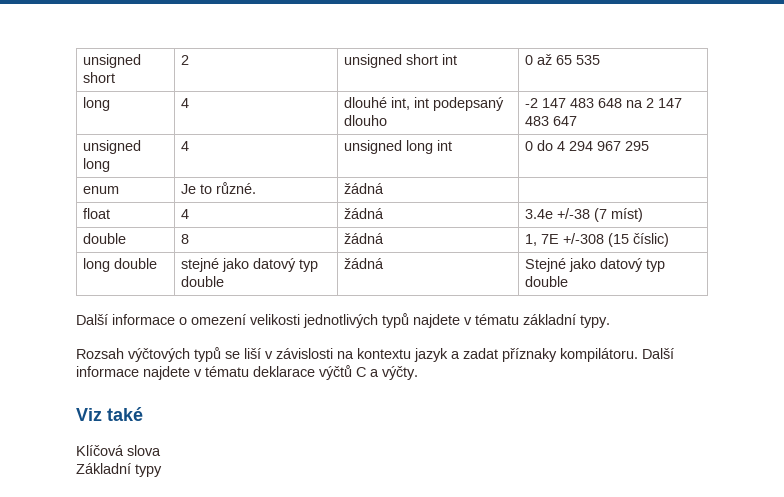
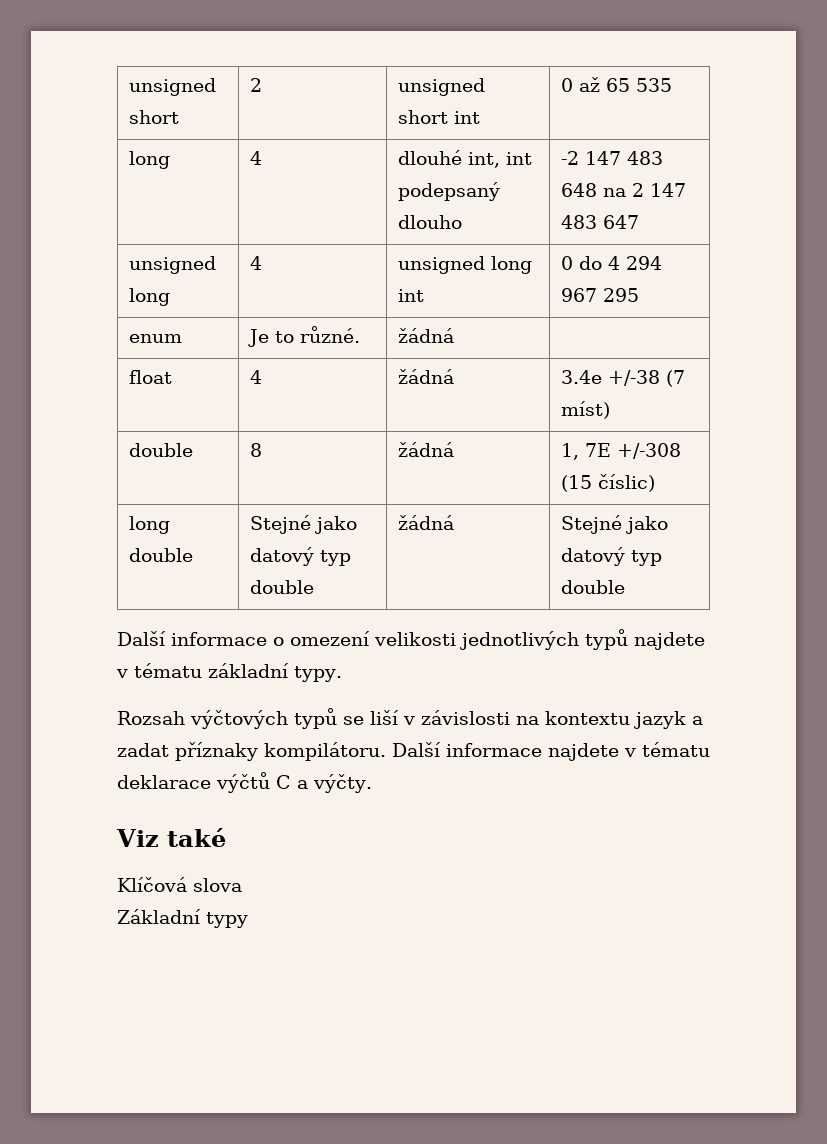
[180,258,219,272] stejné -> [249,515,311,534] Stejné

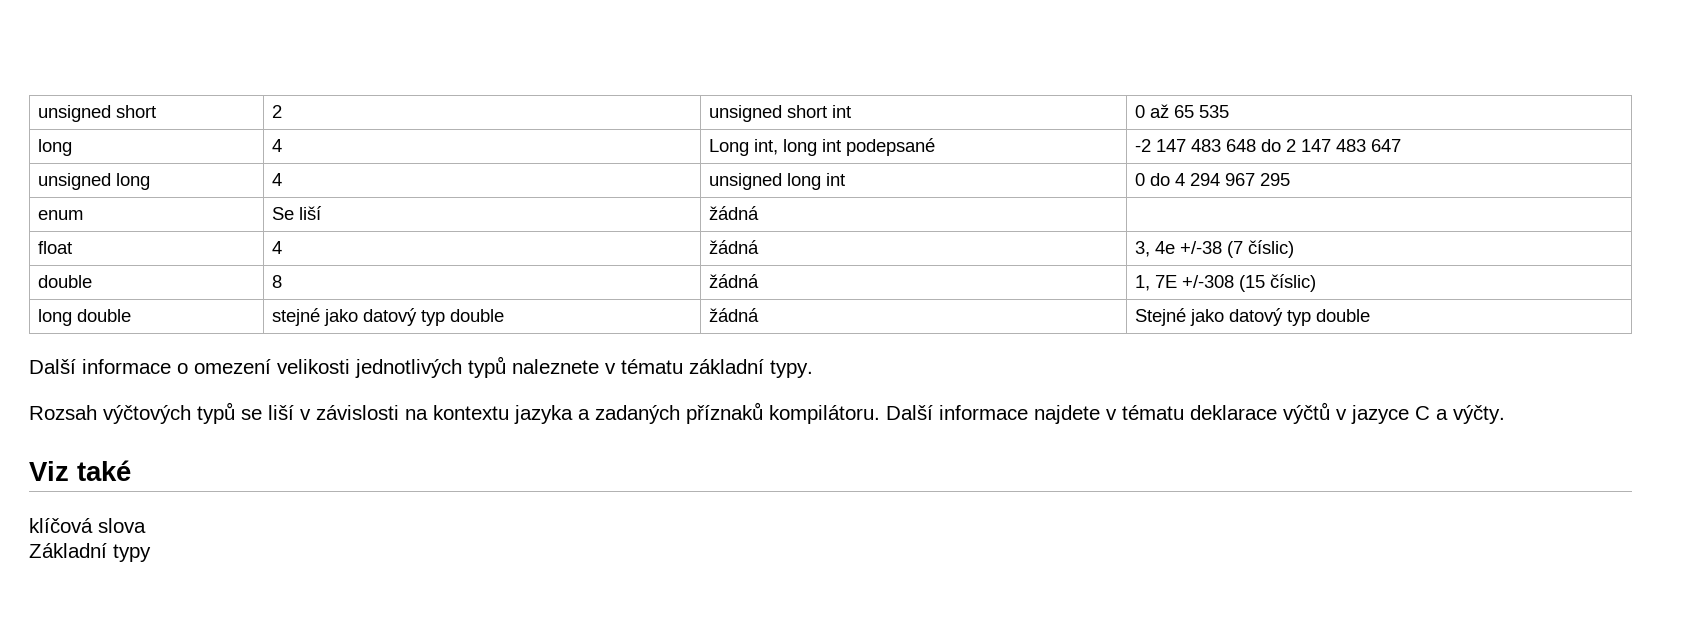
[397,150,532,168] [397,182,500,201] [397,215,462,229] dlouhé int, int podepsaný dlouho -> [708,138,935,156] Long int, long int podepsané
[602,188,626,197] na -> [1260,139,1281,152] do
[247,326,360,347] Je to různé. -> [271,206,322,220] Se liší
[560,370,602,384] 3.4e -> [1134,241,1175,257] 3, 4e
[560,401,610,419] míst) -> [1247,240,1294,258] číslic)
[249,515,311,534] Stejné -> [271,308,320,326] stejné
[634,632,705,650] najdete -> [512,359,599,374] naleznete
[634,711,703,729] [117,742,258,761] jazyk a zadat příznaky -> [514,402,763,424] jazyka a zadaných příznaků
(270, 782) none -> [1336,405,1409,424] v jazyce
[117,877,187,892] Klíčová -> [29,518,93,533] klíčová

